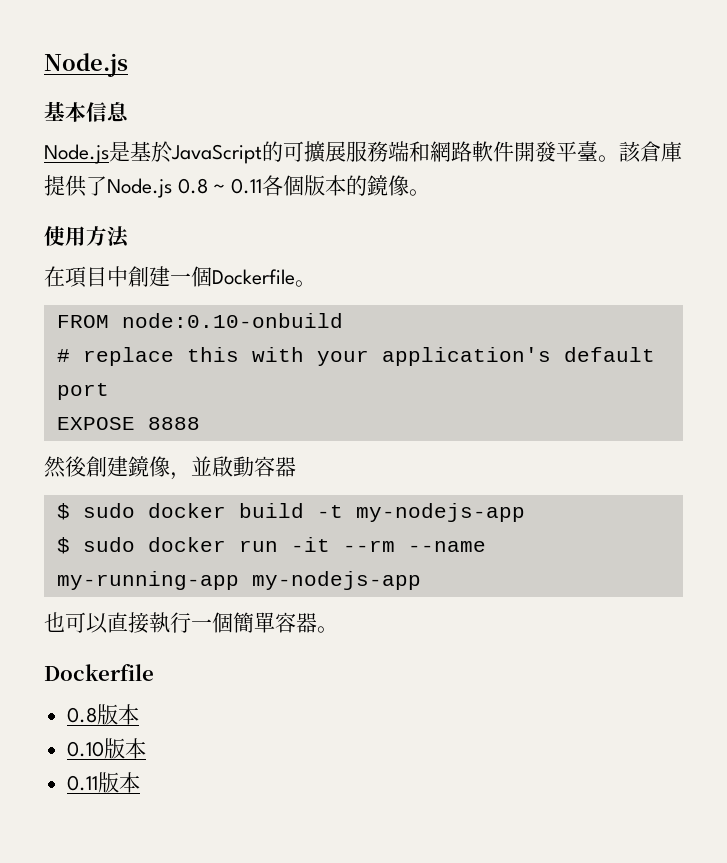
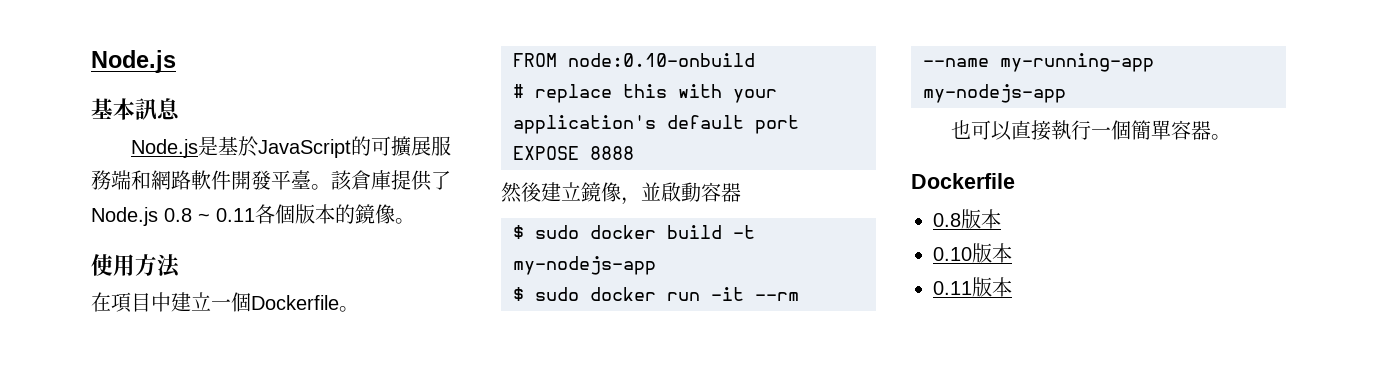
[86,102,107,122] 信 -> [135,98,157,120] 訊
[128,266,170,287] 創建 -> [171,292,211,312] 建立
[86,456,128,477] 創建 -> [541,182,581,202] 建立

